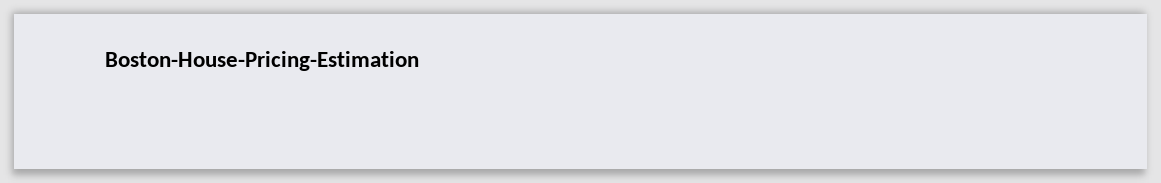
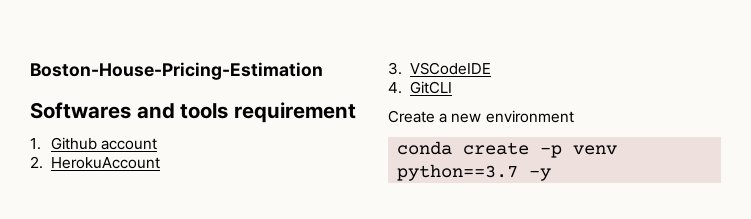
(419, 61) none -> [30,102,357,123] [30,137,158,150] [30,156,161,169] [388,62,491,75] [388,81,452,94] [388,110,574,123] [397,141,618,158] [397,164,552,181] // Softwares and tools requirement // 1. Github account // 2. HerokuAccount // 3. VSCodeIDE // 4. GitCLI // Create a new environment // conda create -p venv python==3.7 -y

